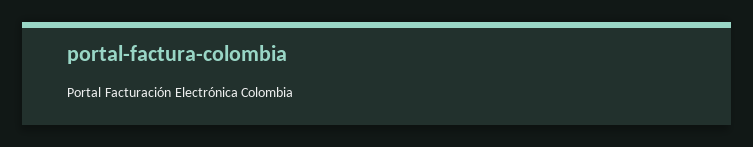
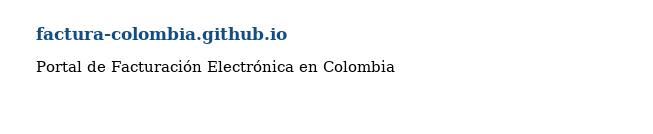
[67,45,287,64] portal-factura-colombia -> [36,27,287,44] factura-colombia.github.io
(101, 92) none -> [87,61,106,72] de
(238, 92) none -> [298,64,318,72] en

